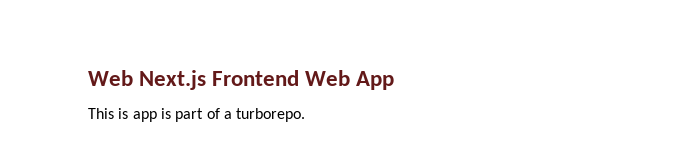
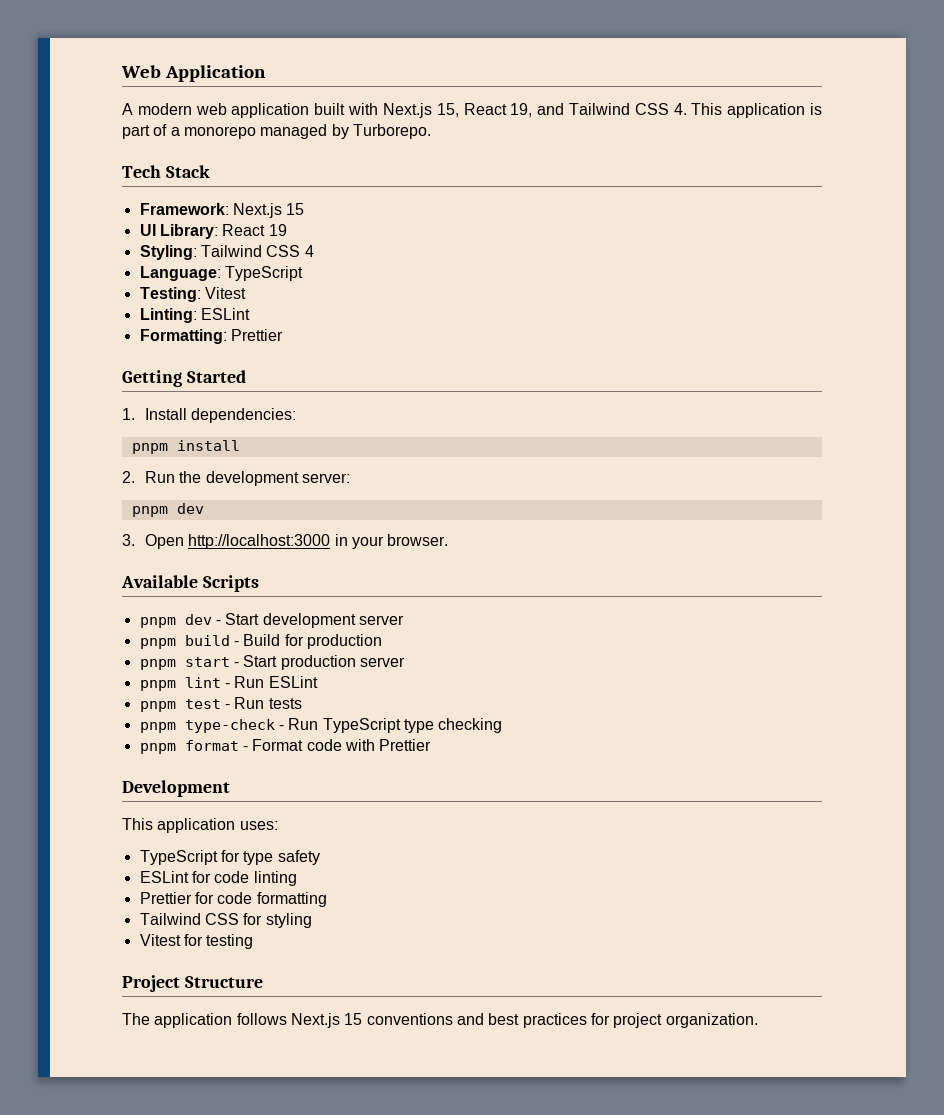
[88,70,395,90] [88,108,306,122] Web Next.js Frontend Web App // This is app is part of a turborepo. -> [121,65,267,82] [122,103,822,118] [122,124,431,139] [122,165,210,178] [139,203,305,218] [139,224,287,239] [139,245,314,260] [139,266,303,281] [139,287,246,302] [139,308,250,323] [139,329,283,344] [122,370,246,387] [122,408,297,423] [131,440,240,454] [122,471,351,486] [131,503,204,517] [122,534,449,549] [121,575,259,592] [139,613,404,628] [139,634,382,649] [139,655,405,670] [139,676,318,691] [139,697,302,712] [139,718,503,733] [139,739,432,754] [122,780,230,797] [122,818,278,833] [139,850,320,865] [139,871,297,886] [139,892,327,907] [139,913,312,928] [139,934,254,949] [122,975,263,992] [122,1013,758,1028] Web Application // A modern web application built with Next.js 15, React 19, and Tailwind CSS 4. This application is part of a monorepo managed by Turborepo. // Tech Stack // Framework: Next.js 15 // UI Library: React 19 // Styling: Tailwind CSS 4 // Language: TypeScript // Testing: Vitest // Linting: ESLint // Formatting: Prettier // Getting Started // 1. Install dependencies: // pnpm install // 2. Run the development server: // pnpm dev // 3. Open http://localhost:3000 in your browser. // Available Scripts // pnpm dev - Start development server // pnpm build - Build for production // pnpm start - Start production server // pnpm lint - Run ESLint // pnpm test - Run tests // pnpm type-check - Run TypeScript type checking // pnpm format - Format code with Prettier // Development // This application uses: // TypeScript for type safety // ESLint for code linting // Prettier for code formatting // Tailwind CSS for styling // Vitest for testing // Project Structure // The application follows Next.js 15 conventions and best practices for project organization.

